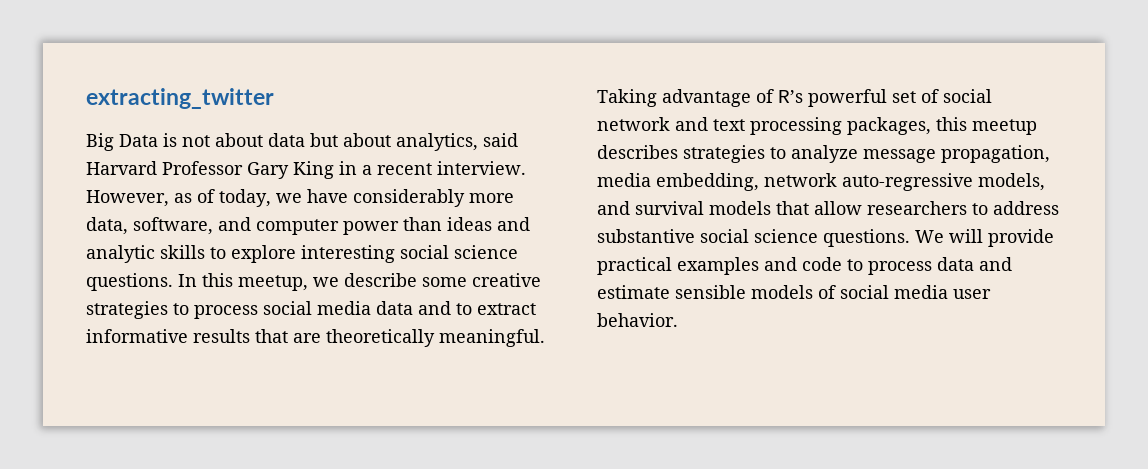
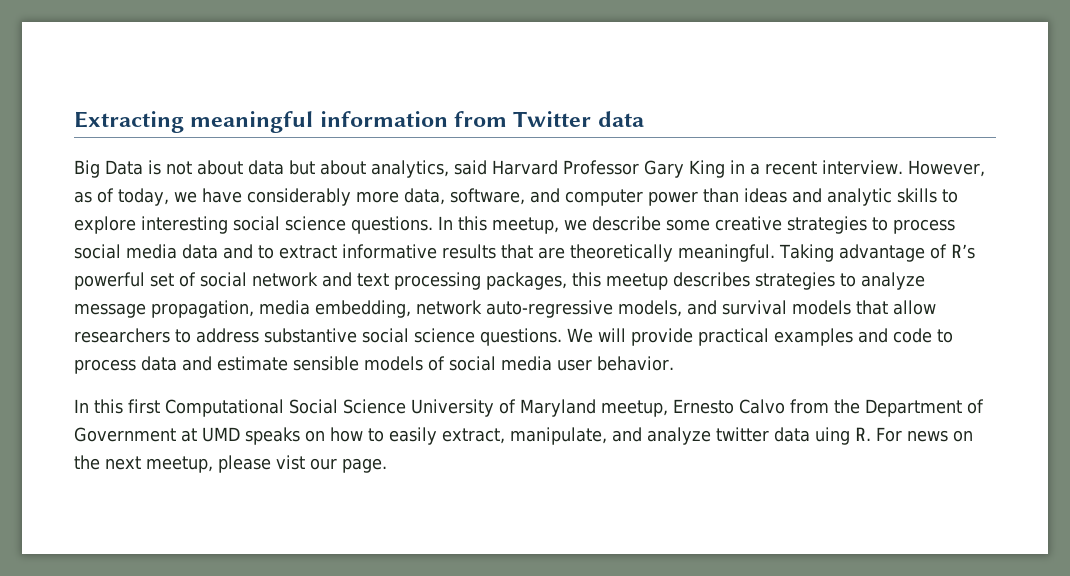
[86,88,274,109] extracting_twitter -> [74,111,644,133] Extracting meaningful information from Twitter data
(678, 320) none -> [74,399,984,417] [74,427,973,445] [74,455,387,473] // In this first Computational Social Science University of Maryland meetup, Ernesto Calvo from the Department of Government at UMD speaks on how to easily extract, manipulate, and analyze twitter data uing R. For news on the next meetup, please vist our page.

